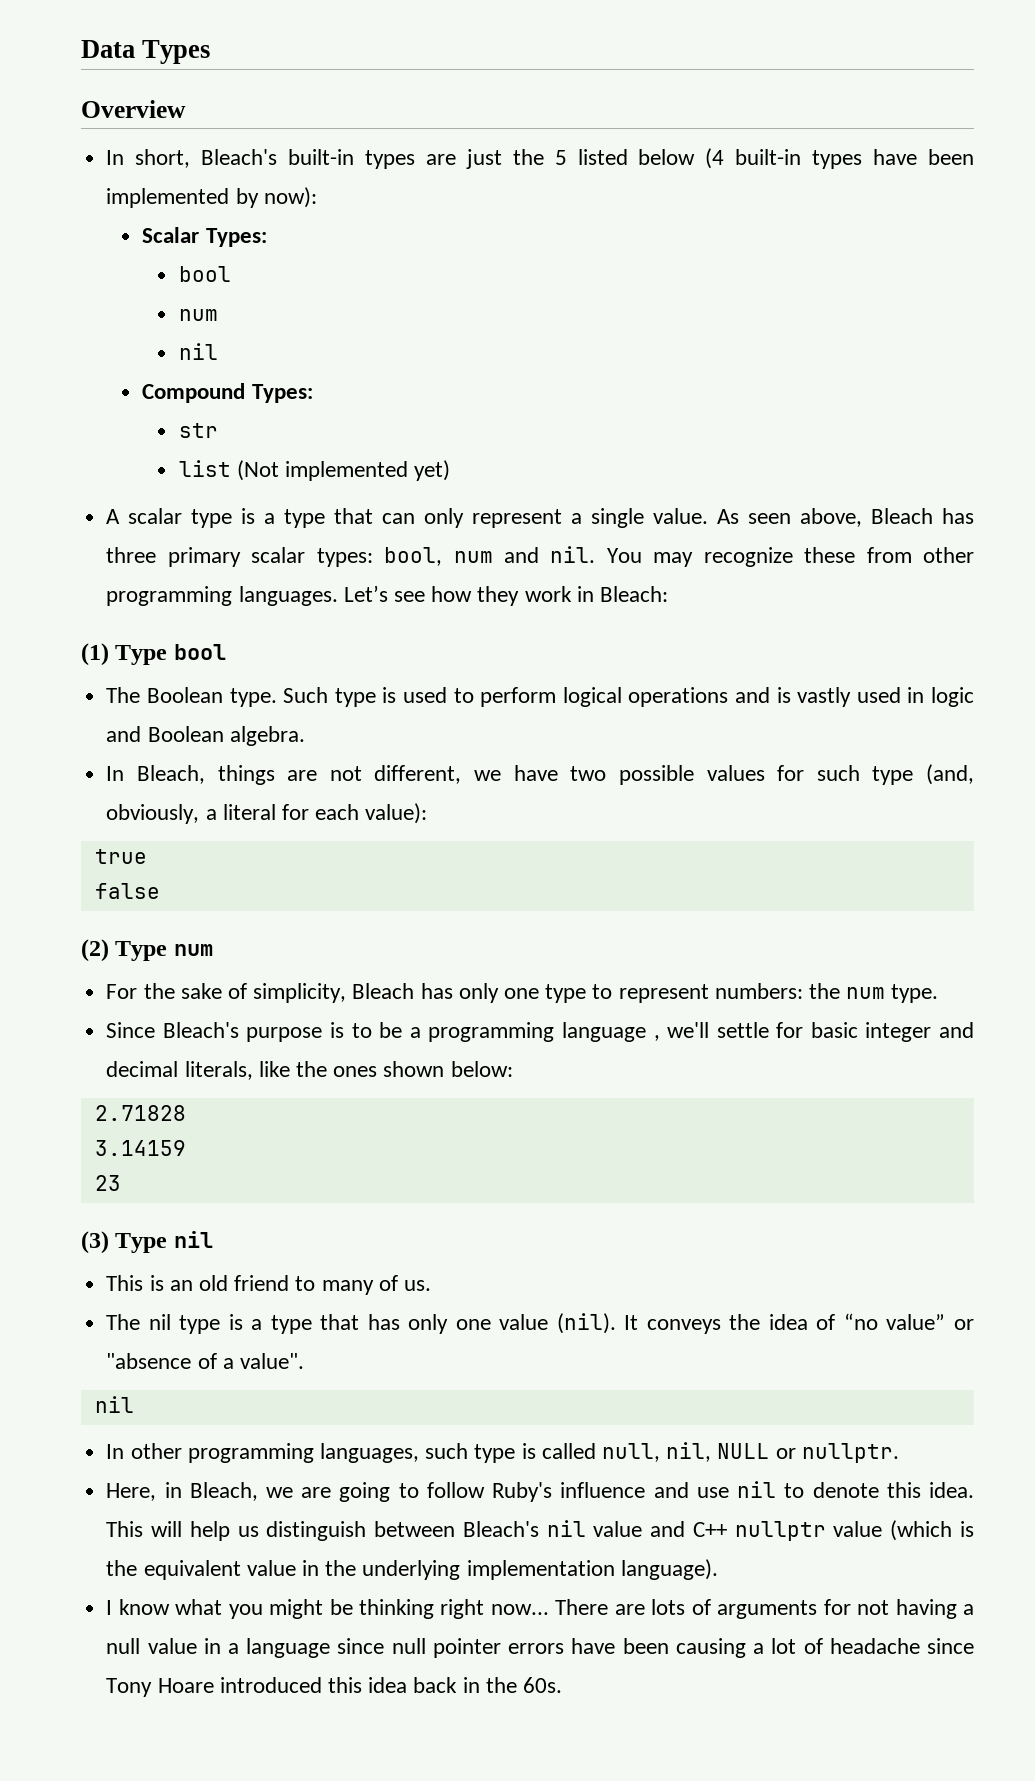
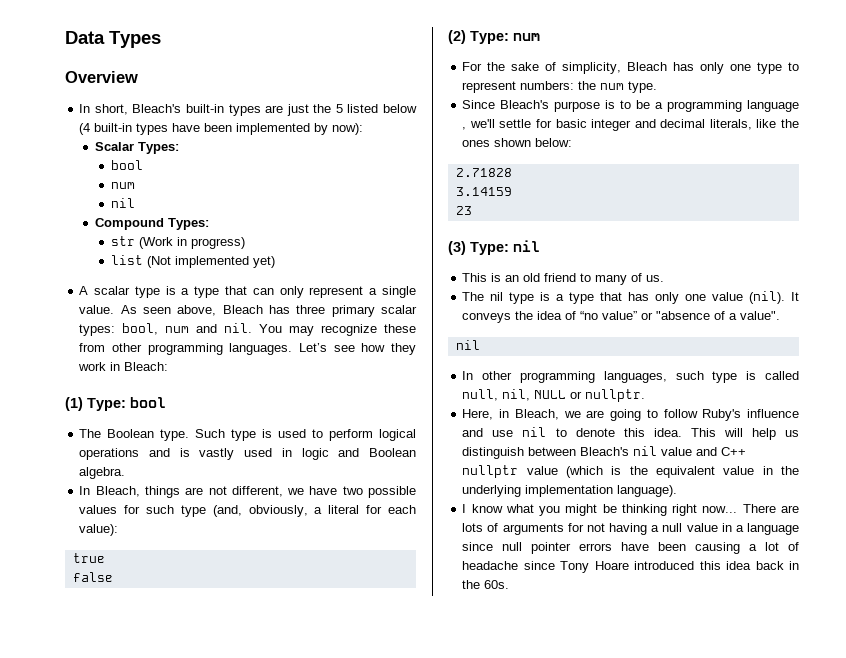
(218, 430) none -> [138,237,245,249] (Work in progress)
[115,645,168,665] Type -> [87,398,126,411] Type:
[115,941,168,961] Type -> [470,31,509,44] Type:
[115,1233,168,1253] Type -> [470,242,509,255] Type:

